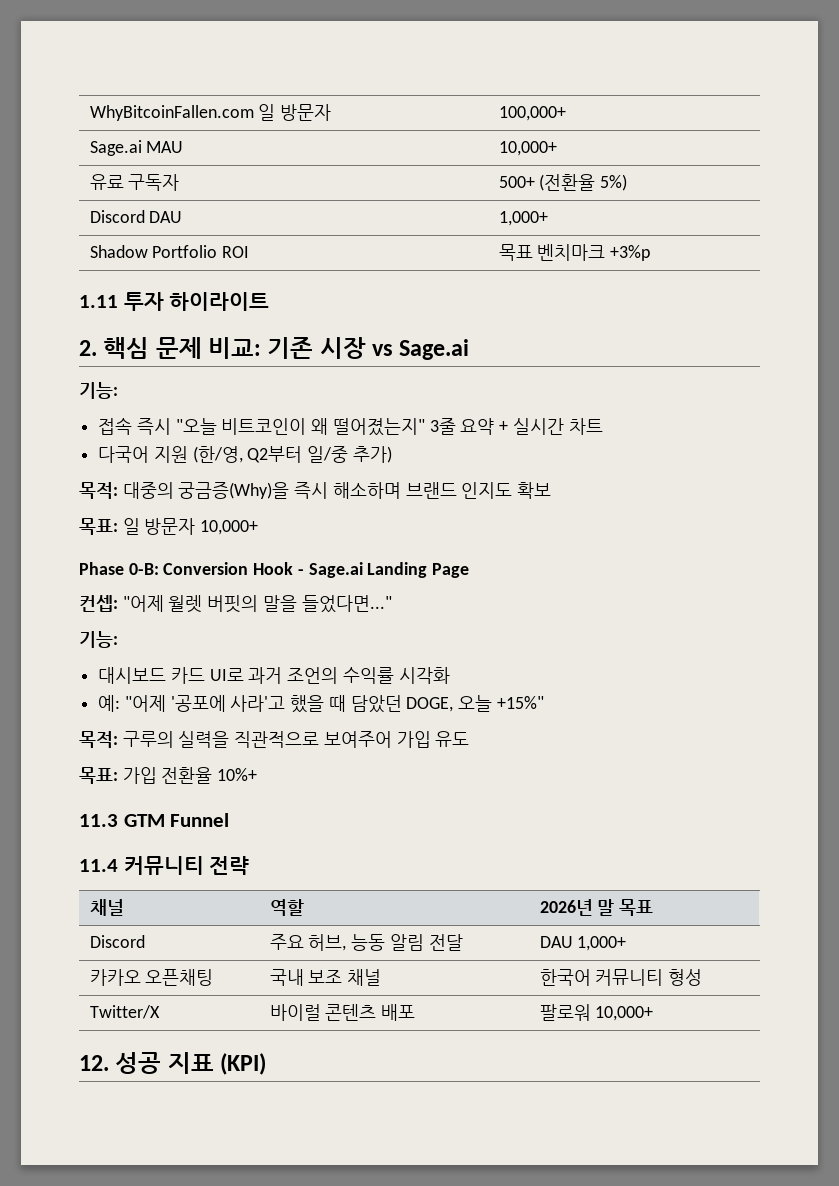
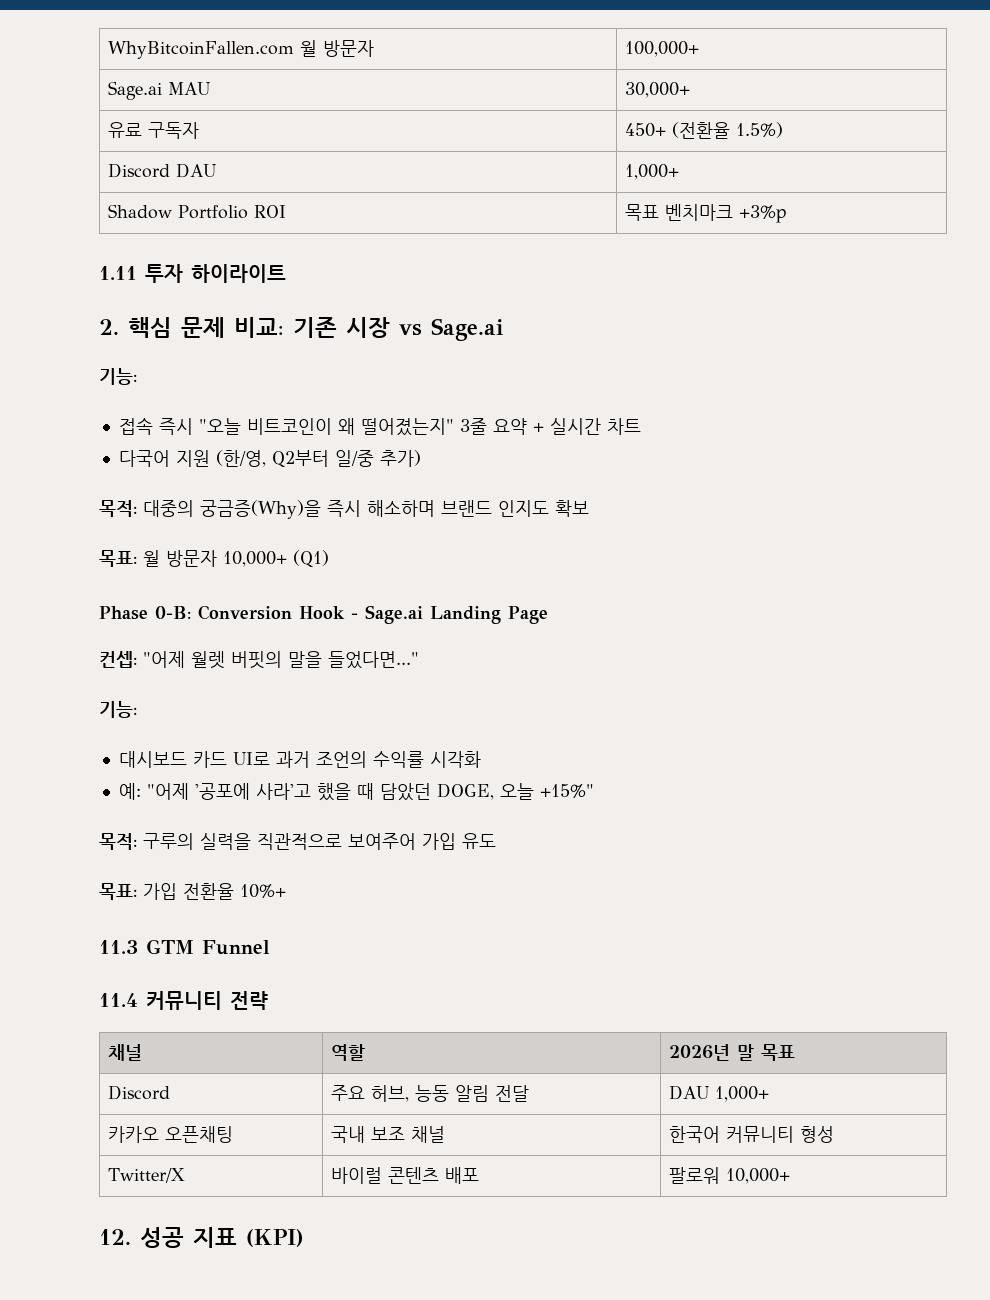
[258,104,276,121] 일 -> [299,40,317,57] 월
[498,141,557,156] 10,000+ -> [624,82,690,98] 30,000+
[498,174,628,191] 500+ (전환율 5%) -> [624,122,783,139] 450+ (전환율 1.5%)
[122,518,140,535] 일 -> [143,550,160,567] 월
(259, 527) none -> [293,550,329,568] (Q1)

